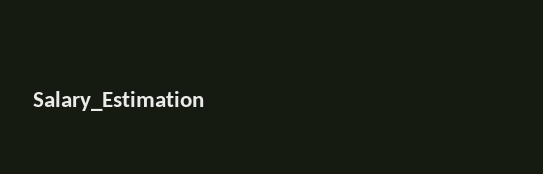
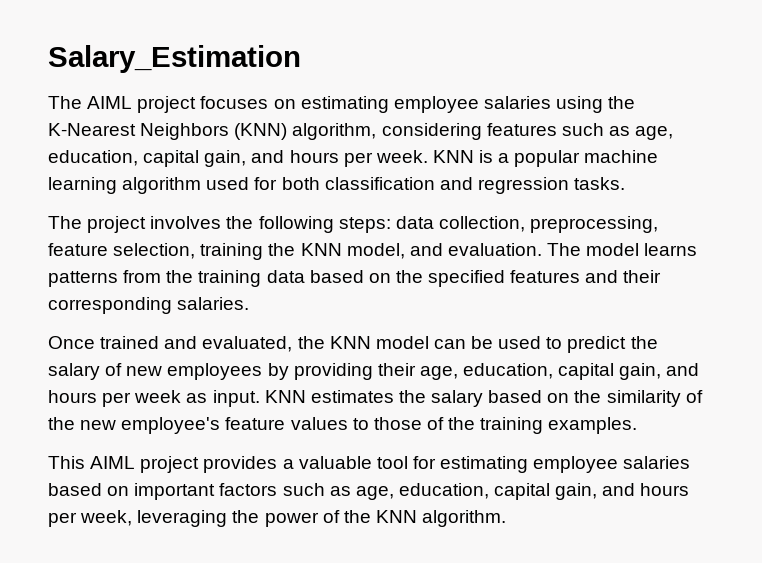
(204, 101) none -> [48,96,636,113] [48,123,674,140] [48,150,659,167] [48,177,626,194] [48,216,659,233] [48,243,698,260] [48,270,662,287] [48,297,250,314] [48,336,658,353] [48,363,700,380] [48,390,703,407] [48,417,638,434] [48,456,691,473] [48,483,690,500] [48,510,507,527] // The AIML project focuses on estimating employee salaries using the K-Nearest Neighbors (KNN) algorithm, considering features such as age, education, capital gain, and hours per week. KNN is a popular machine learning algorithm used for both classification and regression tasks. // The project involves the following steps: data collection, preprocessing, feature selection, training the KNN model, and evaluation. The model learns patterns from the training data based on the specified features and their corresponding salaries. // Once trained and evaluated, the KNN model can be used to predict the salary of new employees by providing their age, education, capital gain, and hours per week as input. KNN estimates the salary based on the similarity of the new employee's feature values to those of the training examples. // This AIML project provides a valuable tool for estimating employee salaries based on important factors such as age, education, capital gain, and hours per week, leveraging the power of the KNN algorithm.

